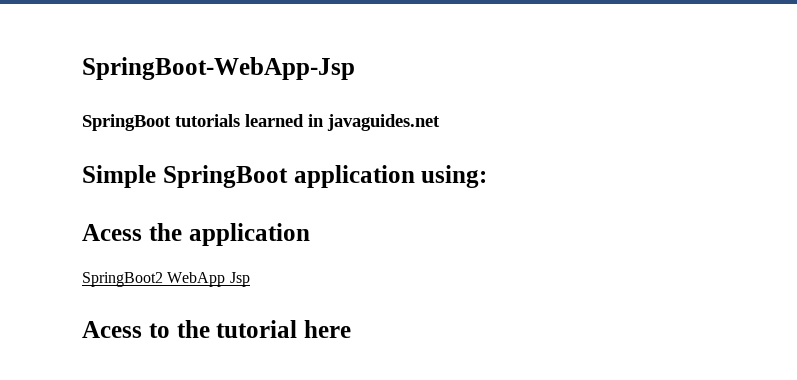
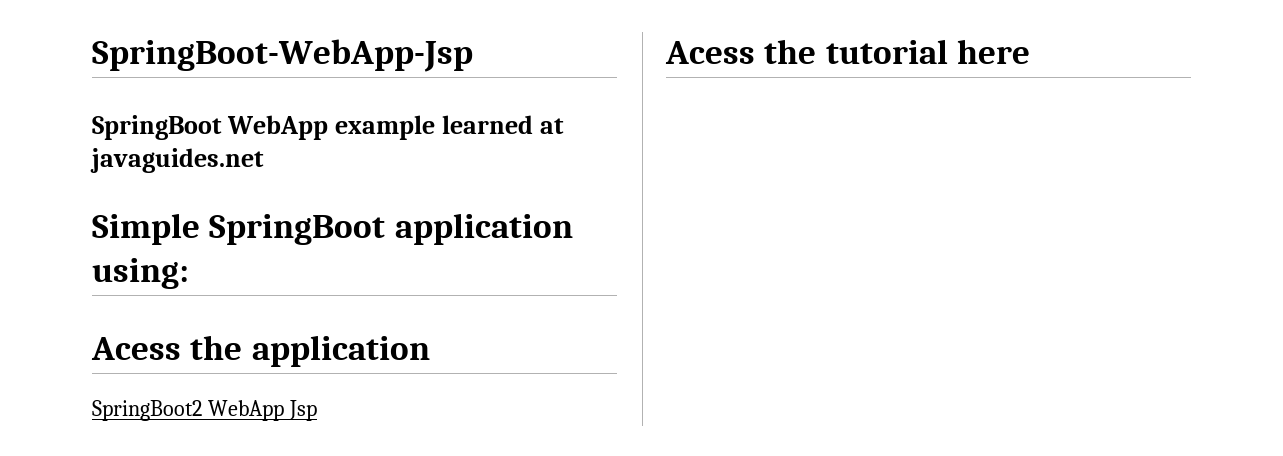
[175,114,324,127] tutorials learned in -> [226,115,564,140] WebApp example learned at
[148,323,170,338] to -> (755, 52) none

